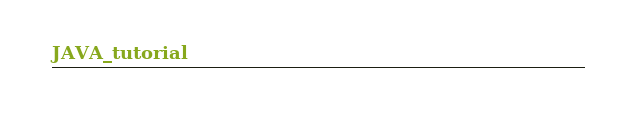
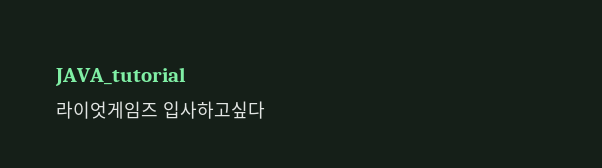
(188, 54) none -> [56,101,265,119] // 라이엇게임즈 입사하고싶다

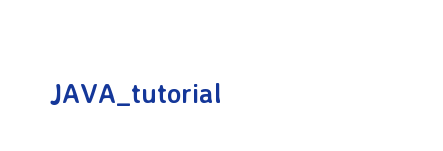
[56,101,265,119] // 라이엇게임즈 입사하고싶다 -> (222, 94) none

